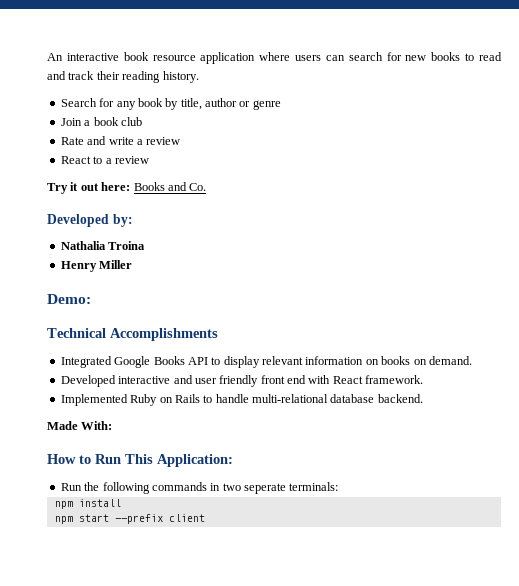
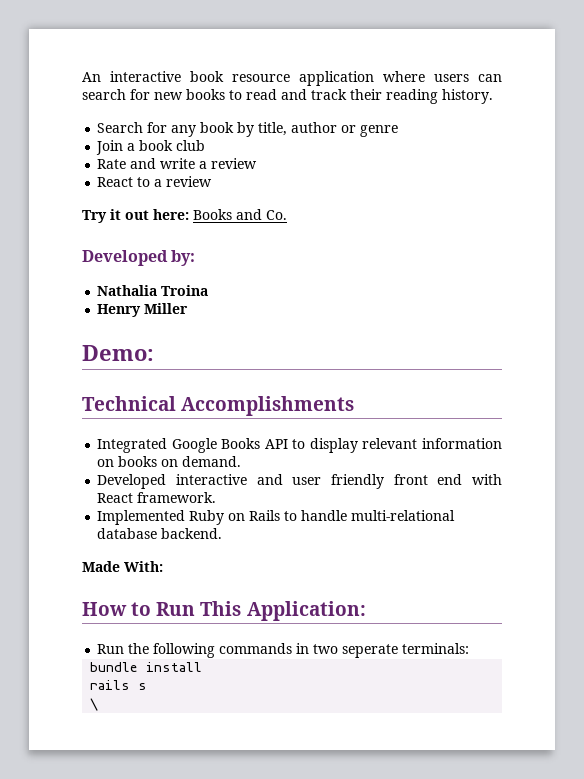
[54,501,73,509] npm -> [90,662,139,672] bundle
[54,514,205,524] npm start --prefix client -> [90,680,148,690] [90,698,99,711] rails s // \

